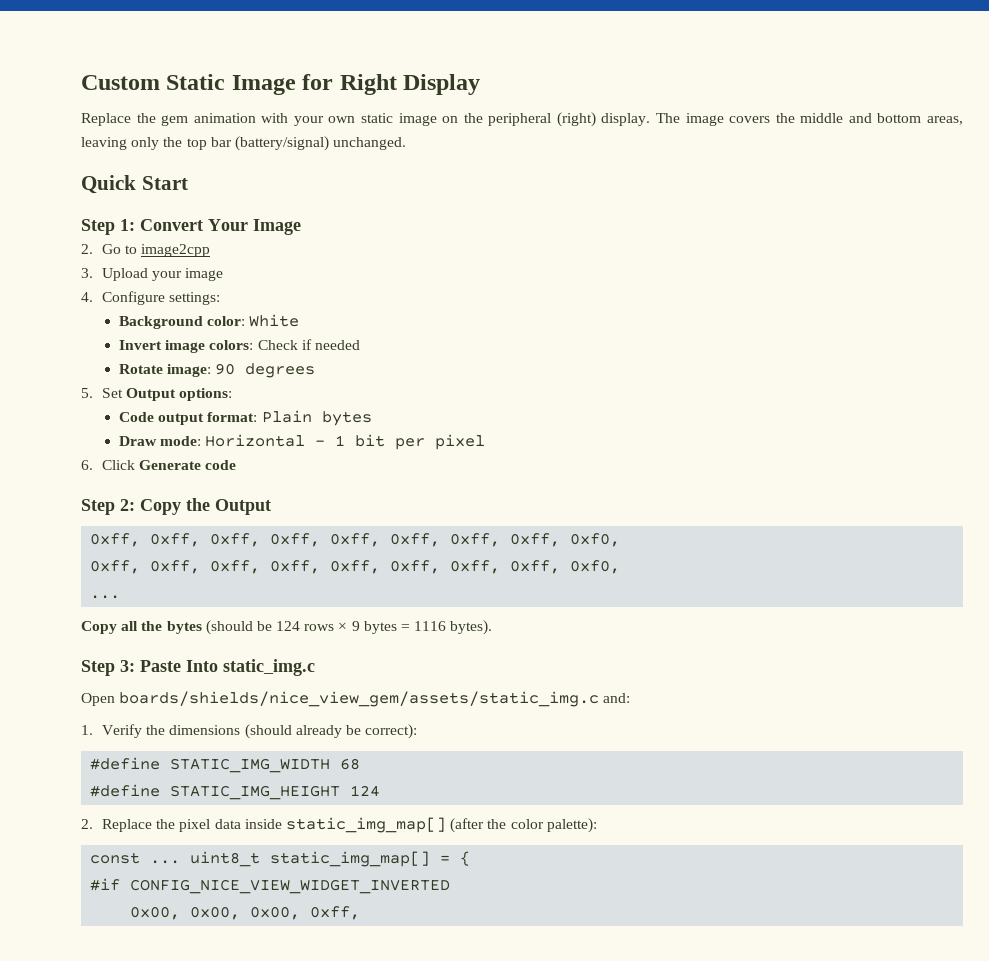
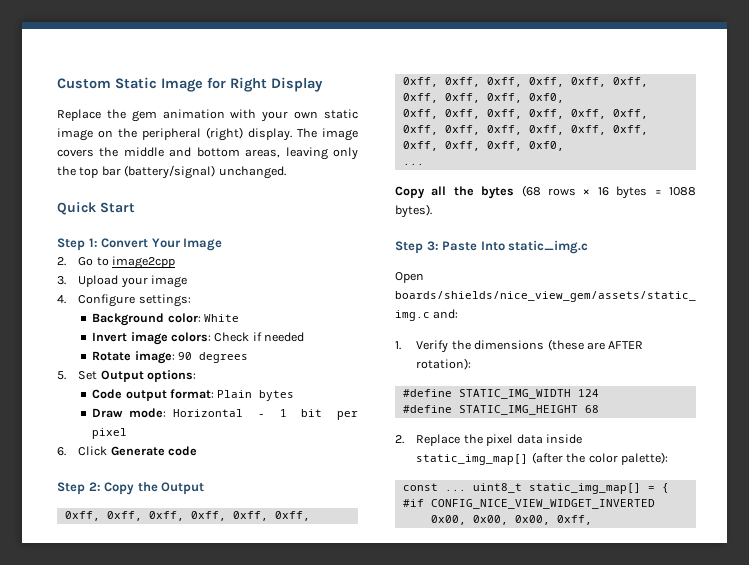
(561, 540) none -> [486,77,648,87] [402,93,522,103] 0xff, 0xff, 0xff, 0xff, 0xff, 0xff, 0xff,
(561, 567) none -> [486,125,648,135] [402,141,522,151] 0xff, 0xff, 0xff, 0xff, 0xff, 0xff, 0xff,
[205,620,301,635] (should be 124 -> [521,185,541,197] (68
[351,621,360,631] 9 -> [597,187,609,196] 16
[414,621,447,631] 1116 -> [669,187,696,196] 1088
[244,724,418,739] (should already be correct): -> [547,339,644,351] [416,358,472,370] (these are AFTER rotation):
[340,758,361,770] 68 -> [577,389,599,397] 124
[350,785,381,797] 124 -> [584,405,599,413] 68

